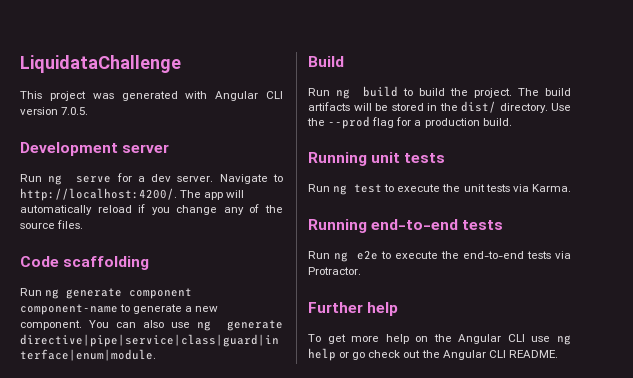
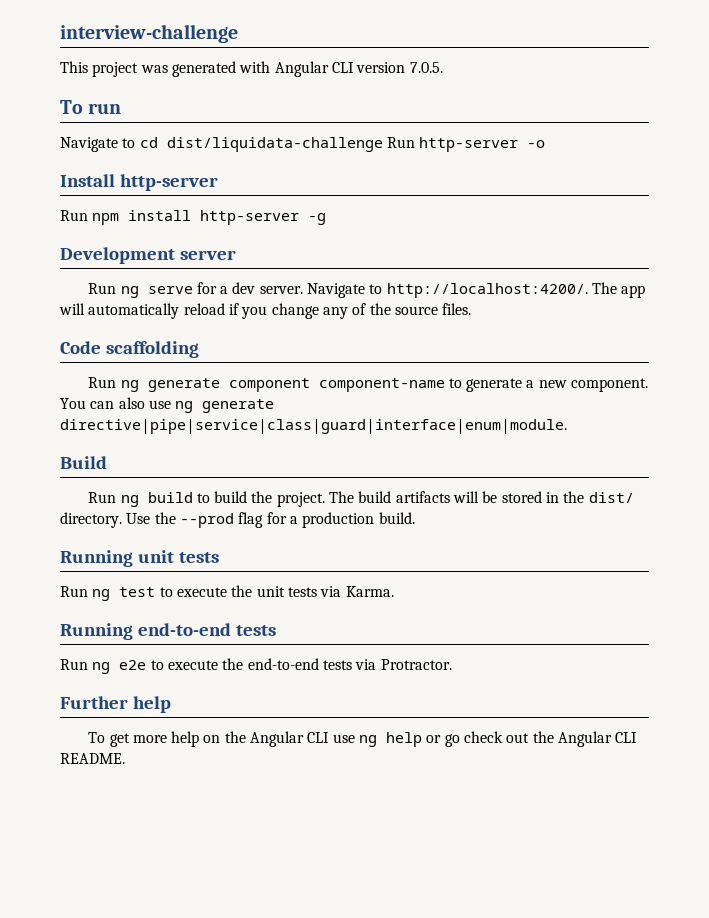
[20,55,181,73] LiquidataChallenge -> [60,24,238,43] interview-challenge
(89, 111) none -> [60,100,122,114] [60,137,546,152] [60,174,218,191] [60,210,327,225] // To run // Navigate to cd dist/liquidata-challenge Run http-server -o // Install http-server // Run npm install http-server -g

